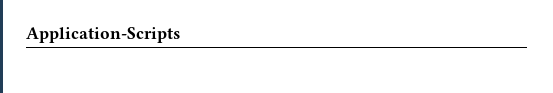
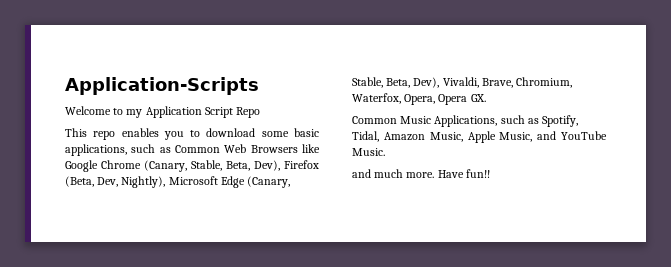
(180, 35) none -> [65,106,261,118] [65,128,319,140] [65,144,320,156] [65,160,319,172] [65,176,291,188] [352,77,573,88] [352,93,486,105] [352,115,579,127] [352,131,607,143] [352,148,385,156] [352,169,490,178] // Welcome to my Application Script Repo // This repo enables you to download some basic applications, such as Common Web Browsers like Google Chrome (Canary, Stable, Beta, Dev), Firefox (Beta, Dev, Nightly), Microsoft Edge (Canary, Stable, Beta, Dev), Vivaldi, Brave, Chromium, Waterfox, Opera, Opera GX. // Common Music Applications, such as Spotify, Tidal, Amazon Music, Apple Music, and YouTube Music. // and much more. Have fun!!

